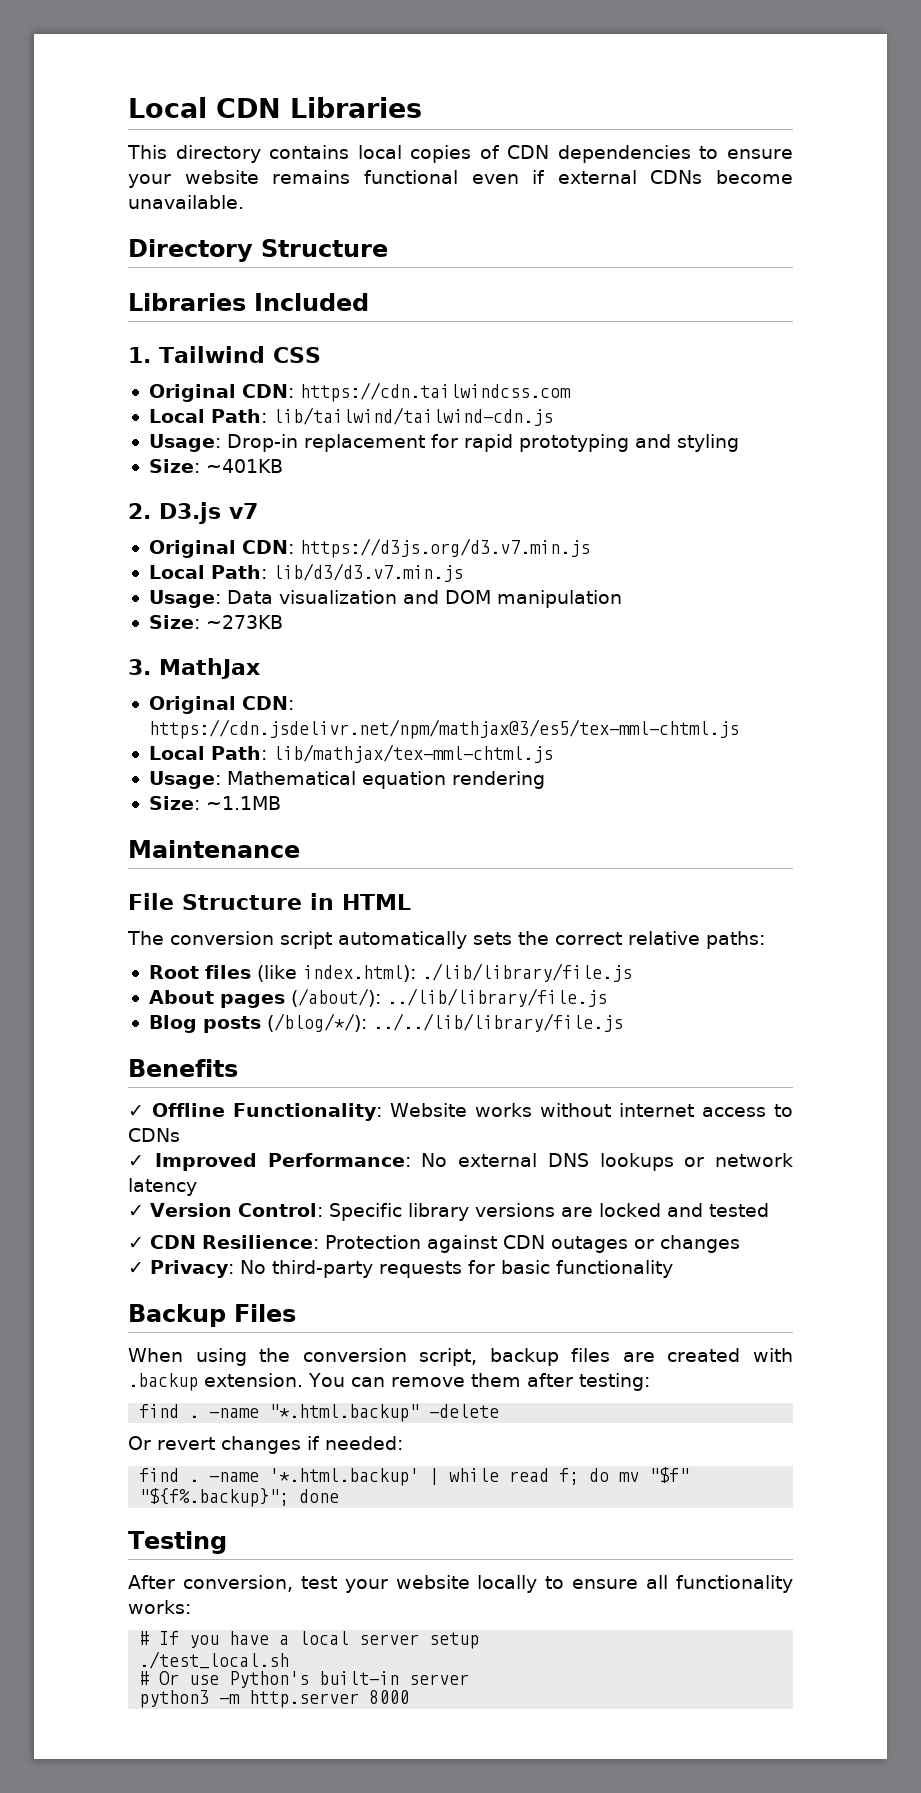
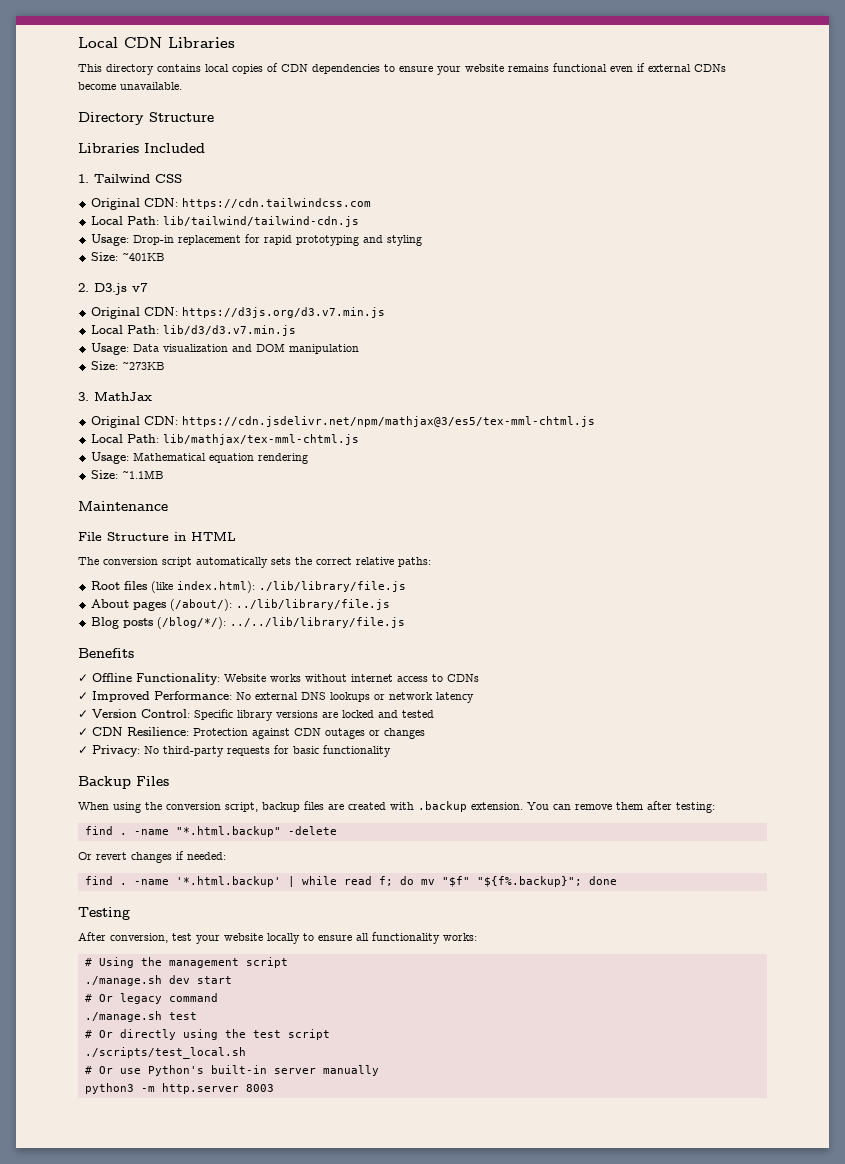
[159,1631,480,1649] [139,1651,290,1669] If you have a local server setup // ./test_local.sh -> [98,957,288,968] [84,975,232,986] [84,993,218,1004] [84,1011,197,1022] [84,1029,330,1040] [84,1047,246,1059] Using the management script // ./manage.sh dev start // # Or legacy command // ./manage.sh test // # Or directly using the test script // ./scripts/test_local.sh
(470, 1679) none -> [322,1065,379,1076] manually
[369,1690,410,1704] 8000 -> [245,1084,274,1092] 8003

